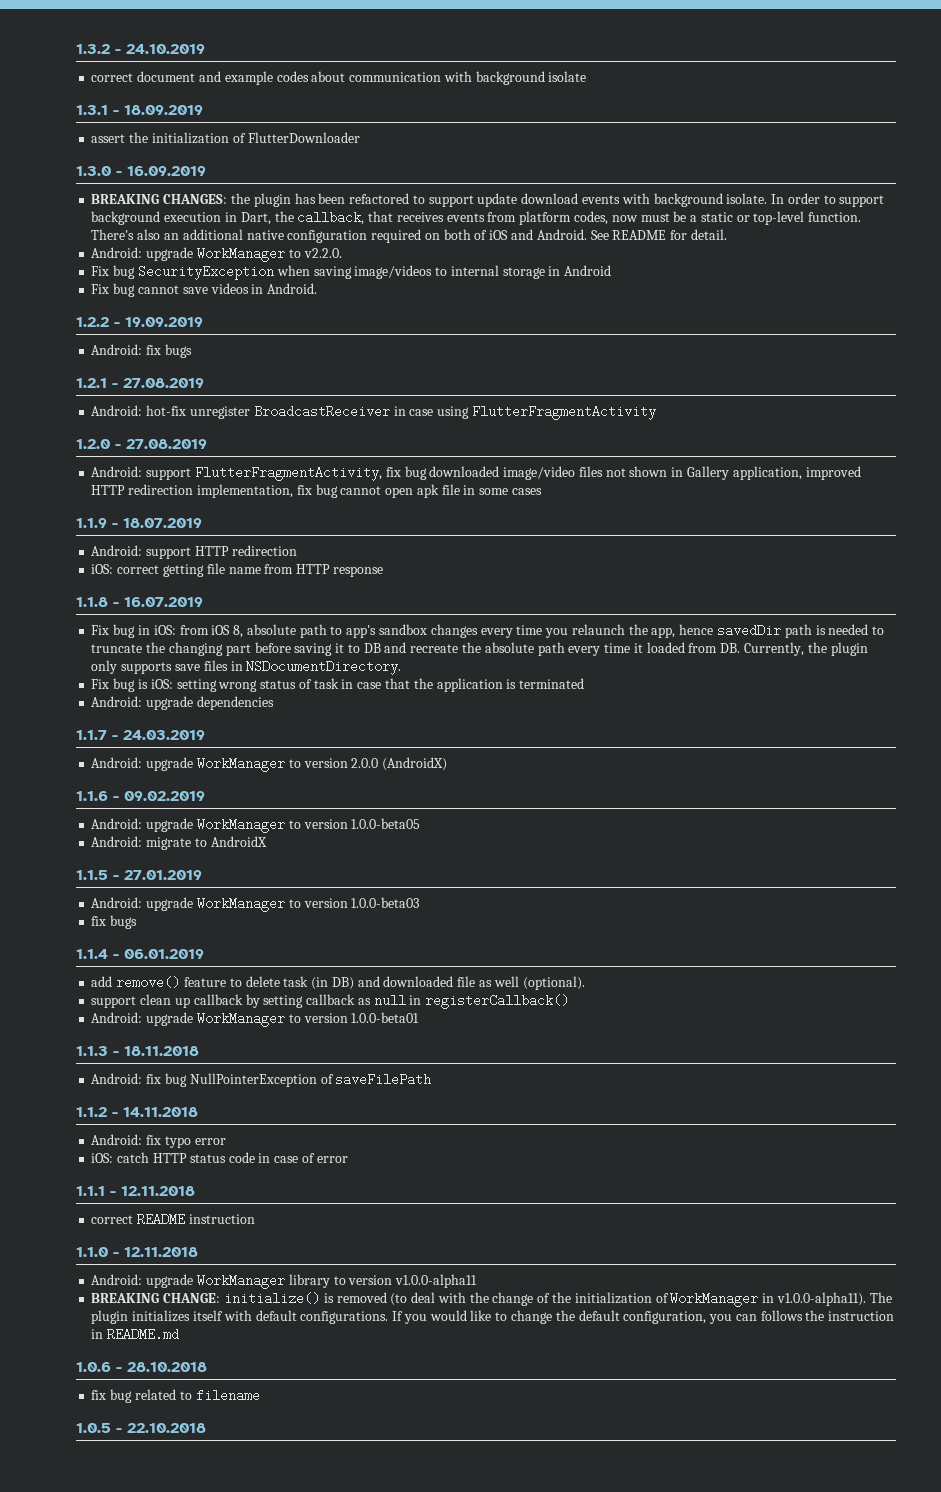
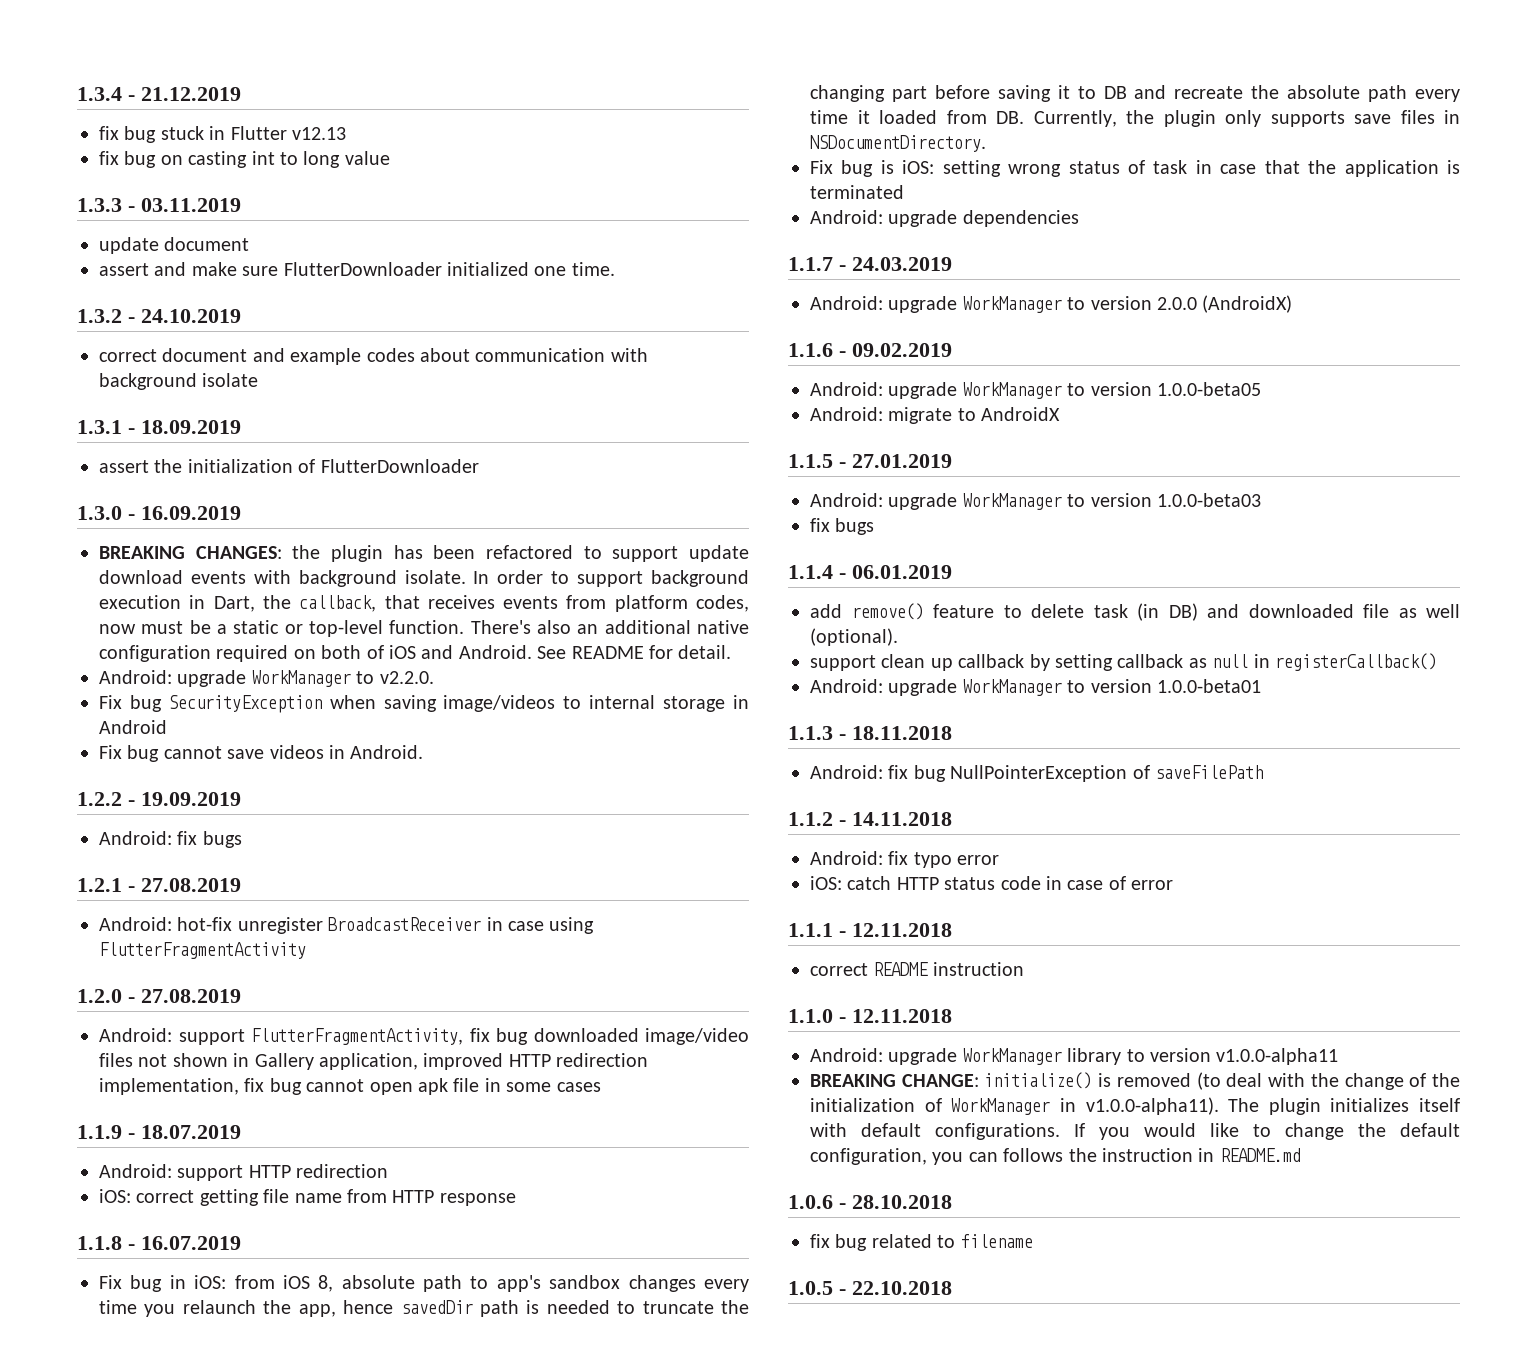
(76, 49) none -> [77,87,241,101] [99,126,346,143] [99,151,390,168] [77,198,241,212] [99,237,250,254] [99,262,615,276] 1.3.4 - 21.12.2019 // fix bug stuck in Flutter v12.13 // fix bug on casting int to long value // 1.3.3 - 03.11.2019 // update document // assert and make sure FlutterDownloader initialized one time. //

